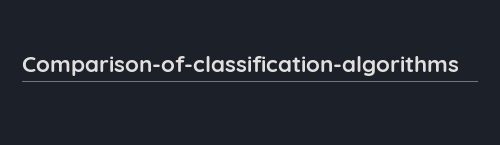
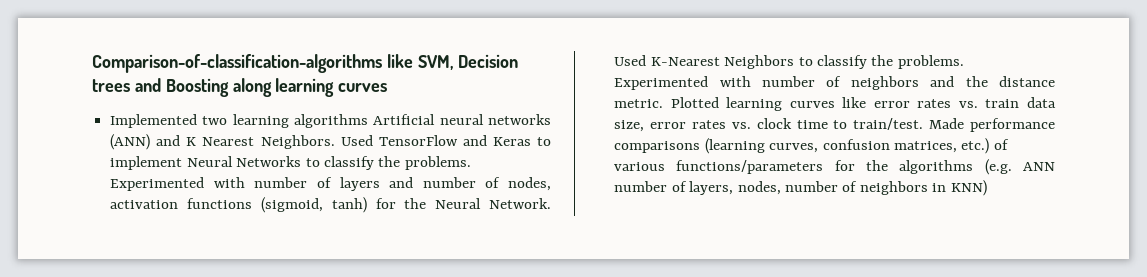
(459, 66) none -> [386,54,518,70] [92,78,388,97] [110,114,551,128] [110,134,551,150] [110,156,471,170] [110,177,551,191] [110,197,551,213] [614,55,964,69] [614,76,1055,90] [614,97,1056,111] [614,118,1055,132] [614,138,1009,154] [614,159,1055,175] [614,180,987,196] like SVM, Decision trees and Boosting along learning curves // Implemented two learning algorithms Artificial neural networks (ANN) and K Nearest Neighbors. Used TensorFlow and Keras to implement Neural Networks to classify the problems. Experimented with number of layers and number of nodes, activation functions (sigmoid, tanh) for the Neural Network. Used K-Nearest Neighbors to classify the problems. Experimented with number of neighbors and the distance metric. Plotted learning curves like error rates vs. train data size, error rates vs. clock time to train/test. Made performance comparisons (learning curves, confusion matrices, etc.) of various functions/parameters for the algorithms (e.g. ANN number of layers, nodes, number of neighbors in KNN)

